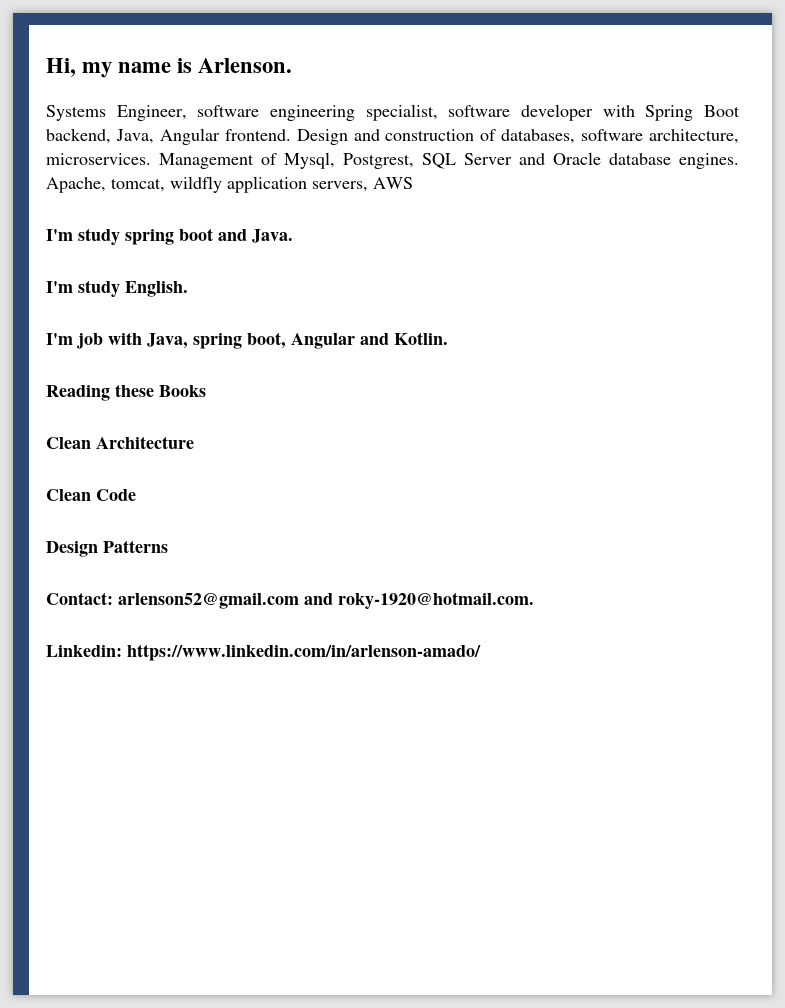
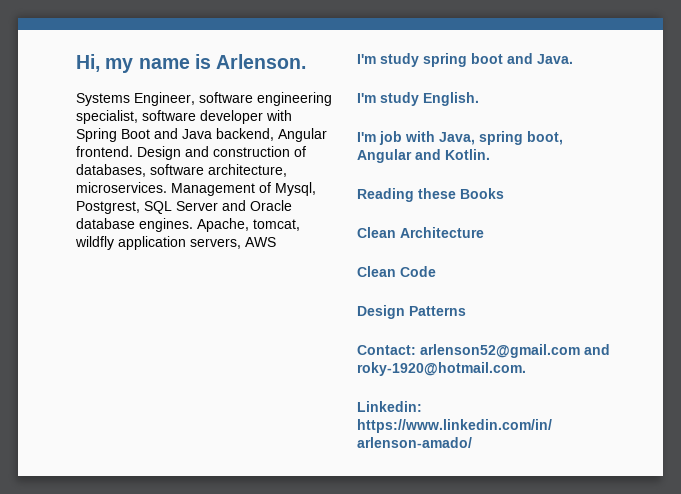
[46,128,154,144] backend, Java, -> [154,128,274,141] and Java backend,

